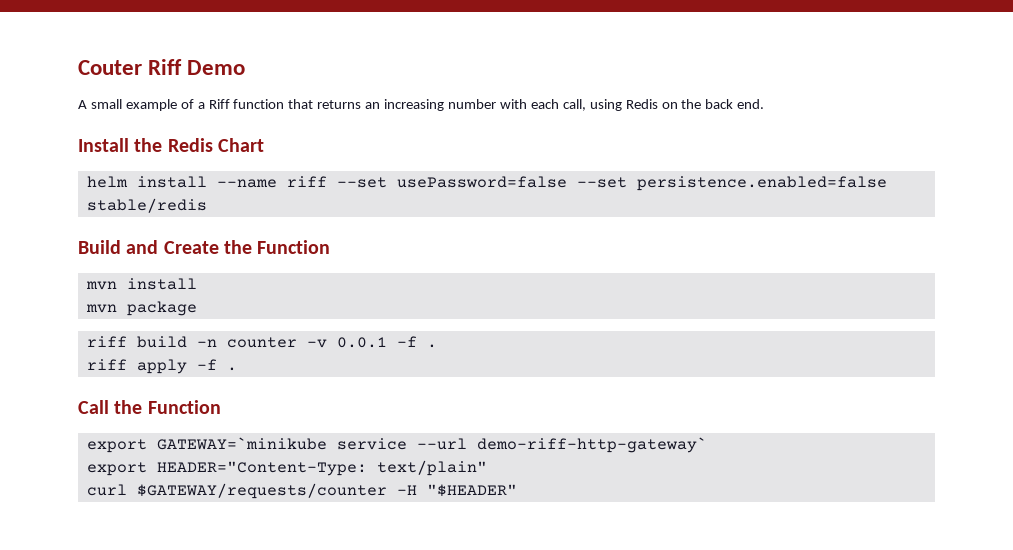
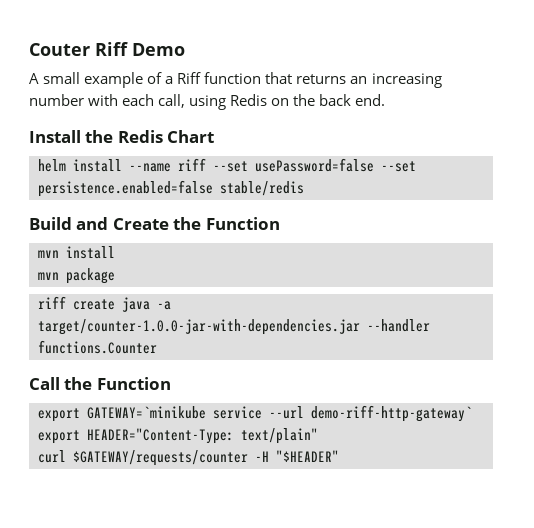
[136,336,437,348] [86,359,237,374] build -n counter -v 0.0.1 -f . // riff apply -f . -> [73,297,171,312] [38,319,430,335] [38,340,157,354] create java -a target/counter-1.0.0-jar-with-dependencies.jar --handler functions.Counter

